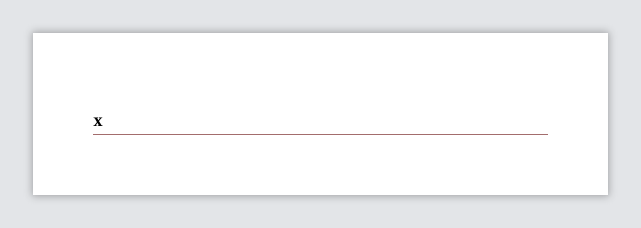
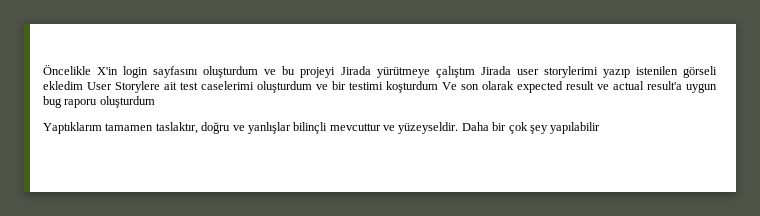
[93,117,103,126] x -> [43,65,717,78] [43,81,717,93] [43,96,155,108] [43,122,601,134] Öncelikle X'in login sayfasını oluşturdum ve bu projeyi Jirada yürütmeye çalıştım Jirada user storylerimi yazıp istenilen görseli ekledim User Storylere ait test caselerimi oluşturdum ve bir testimi koşturdum Ve son olarak expected result ve actual result'a uygun bug raporu oluşturdum // Yaptıklarım tamamen taslaktır, doğru ve yanlışlar bilinçli mevcuttur ve yüzeyseldir. Daha bir çok şey yapılabilir

